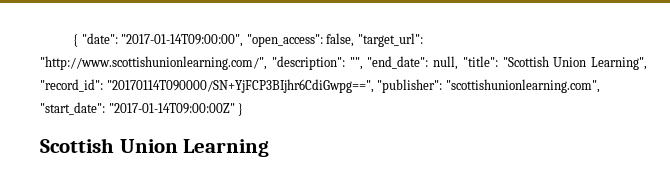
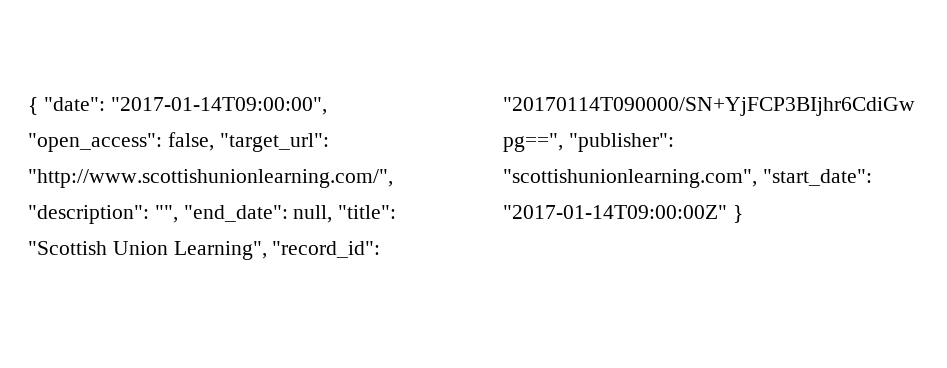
[40,138,270,157] // Scottish Union Learning -> (743, 214) none

